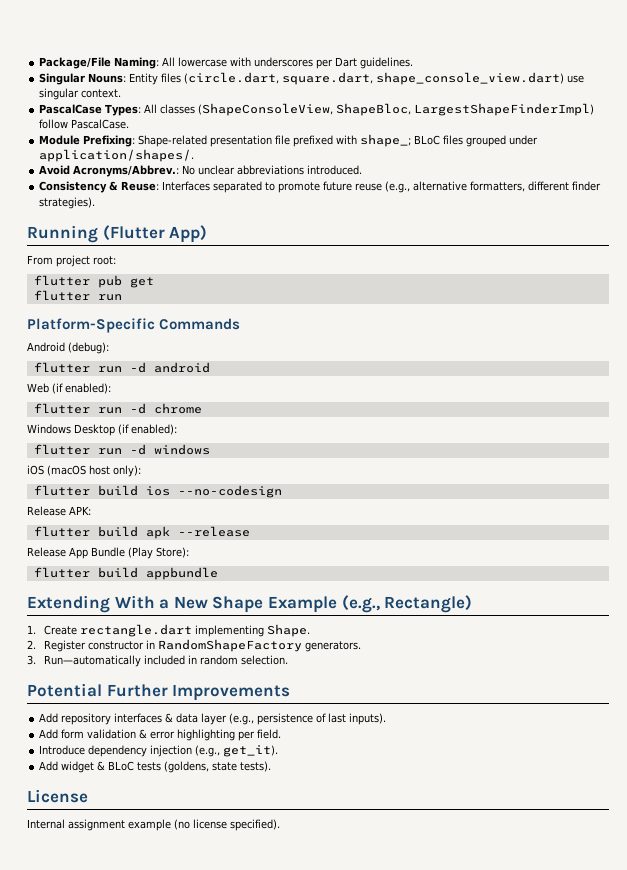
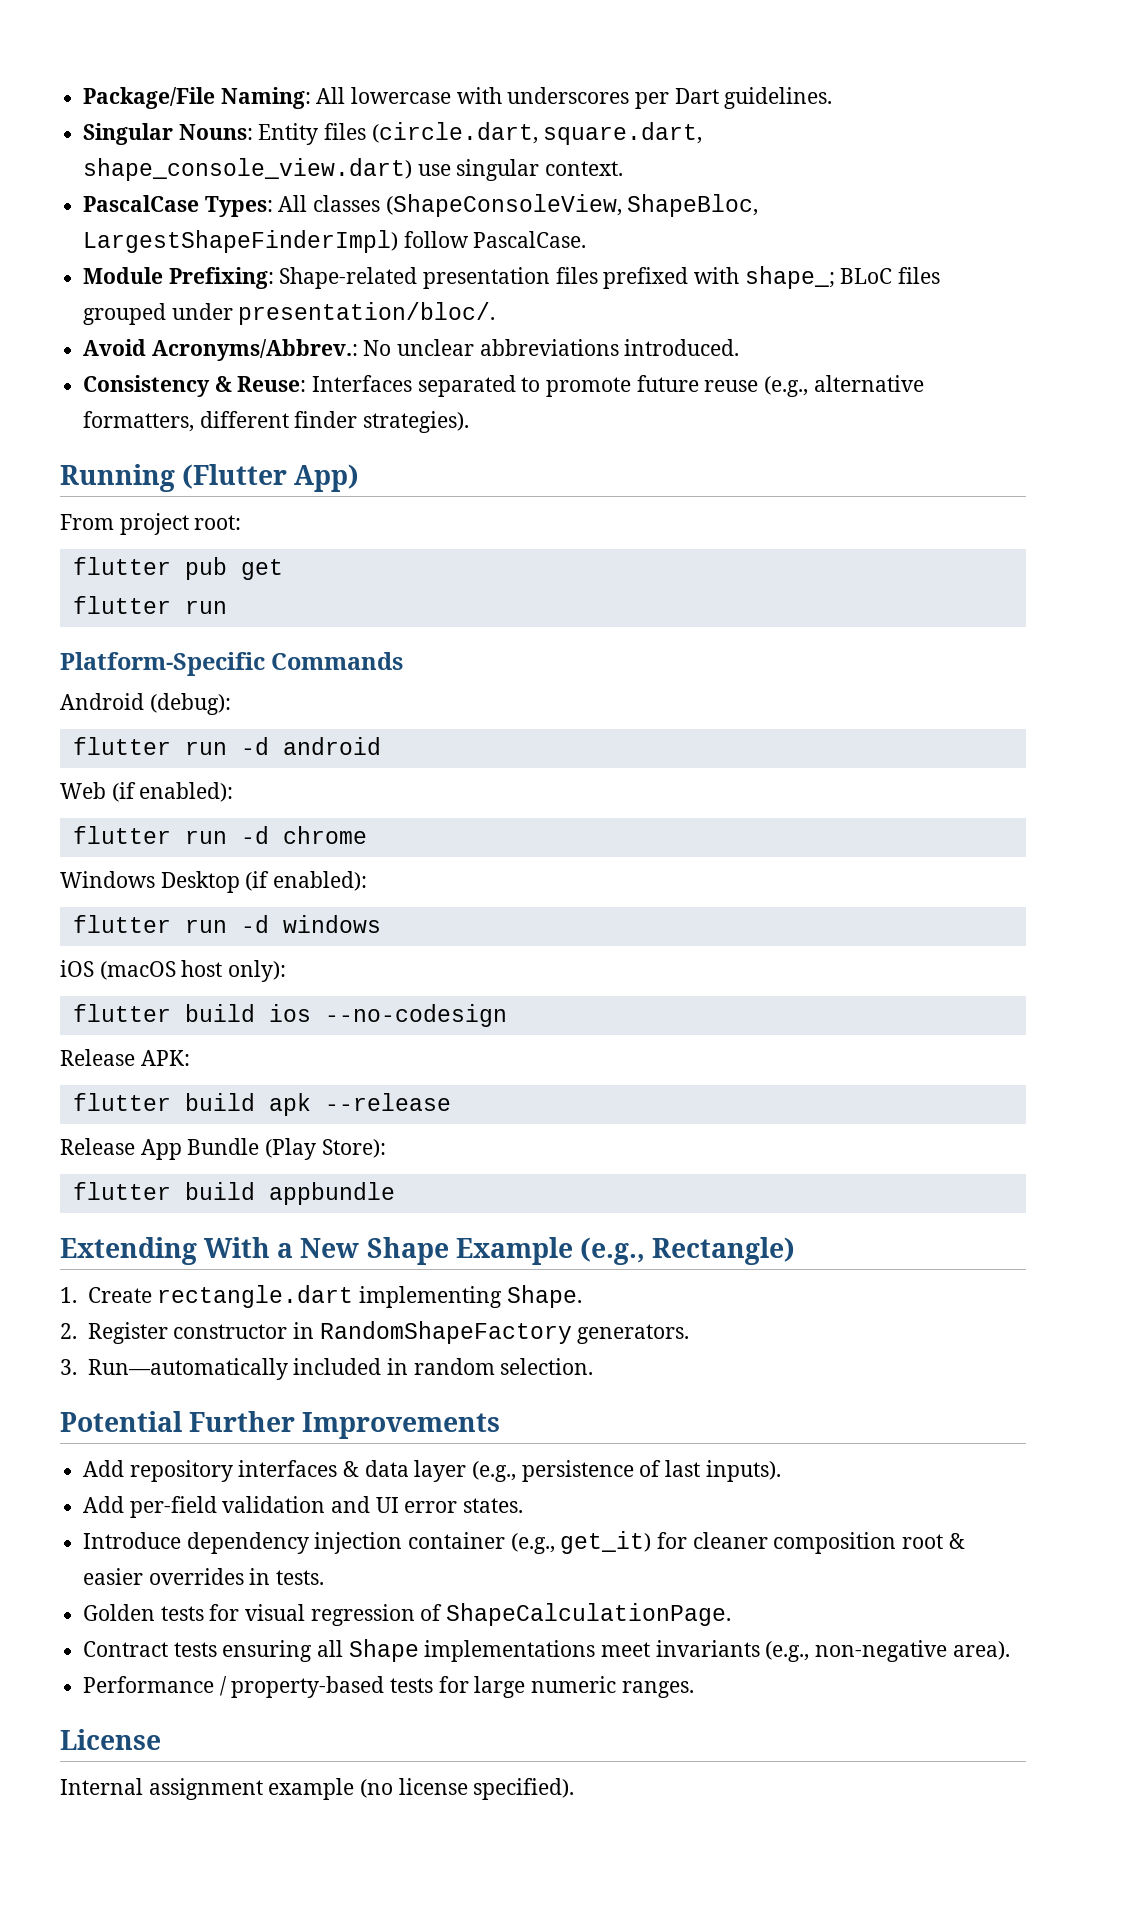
[275,135,291,145] file -> [555,267,598,284] files
[39,149,195,162] application/shapes/. -> [238,302,496,325] presentation/bloc/.
[61,729,282,741] [39,745,279,757] [39,761,272,773] form validation & error highlighting per field. // Introduce dependency injection (e.g., get_it). // Add widget & BLoC tests (goldens, state tests). -> [129,1496,524,1518] [83,1531,965,1554] [83,1568,325,1585] [83,1603,732,1626] [83,1639,1010,1662] [83,1676,694,1698] per-field validation and UI error states. // Introduce dependency injection container (e.g., get_it) for cleaner composition root & easier overrides in tests. // Golden tests for visual regression of ShapeCalculationPage. // Contract tests ensuring all Shape implementations meet invariants (e.g., non-negative area). // Performance / property-based tests for large numeric ranges.

